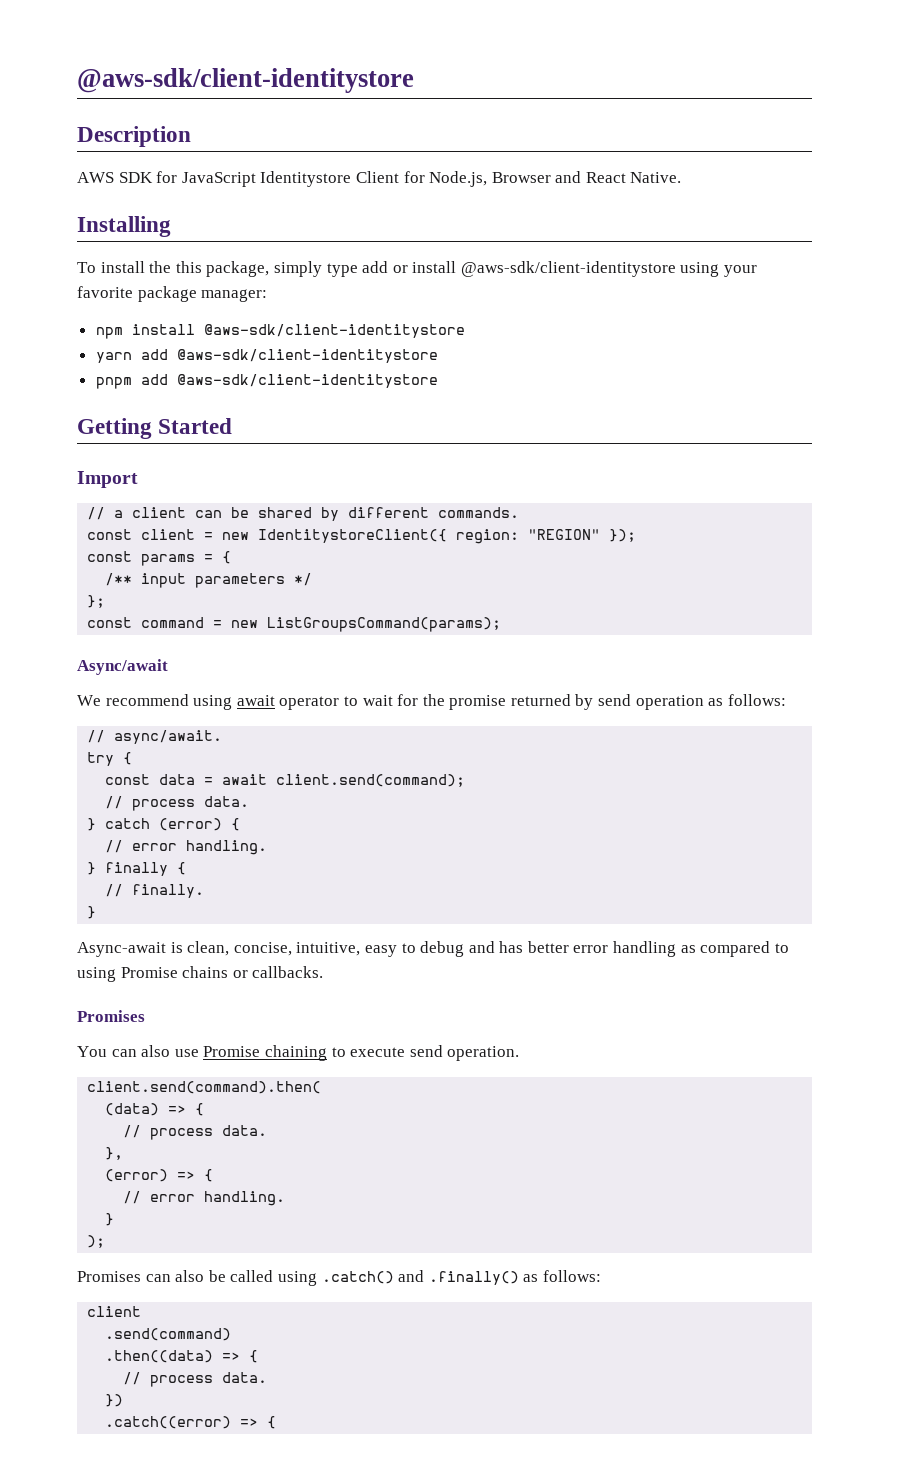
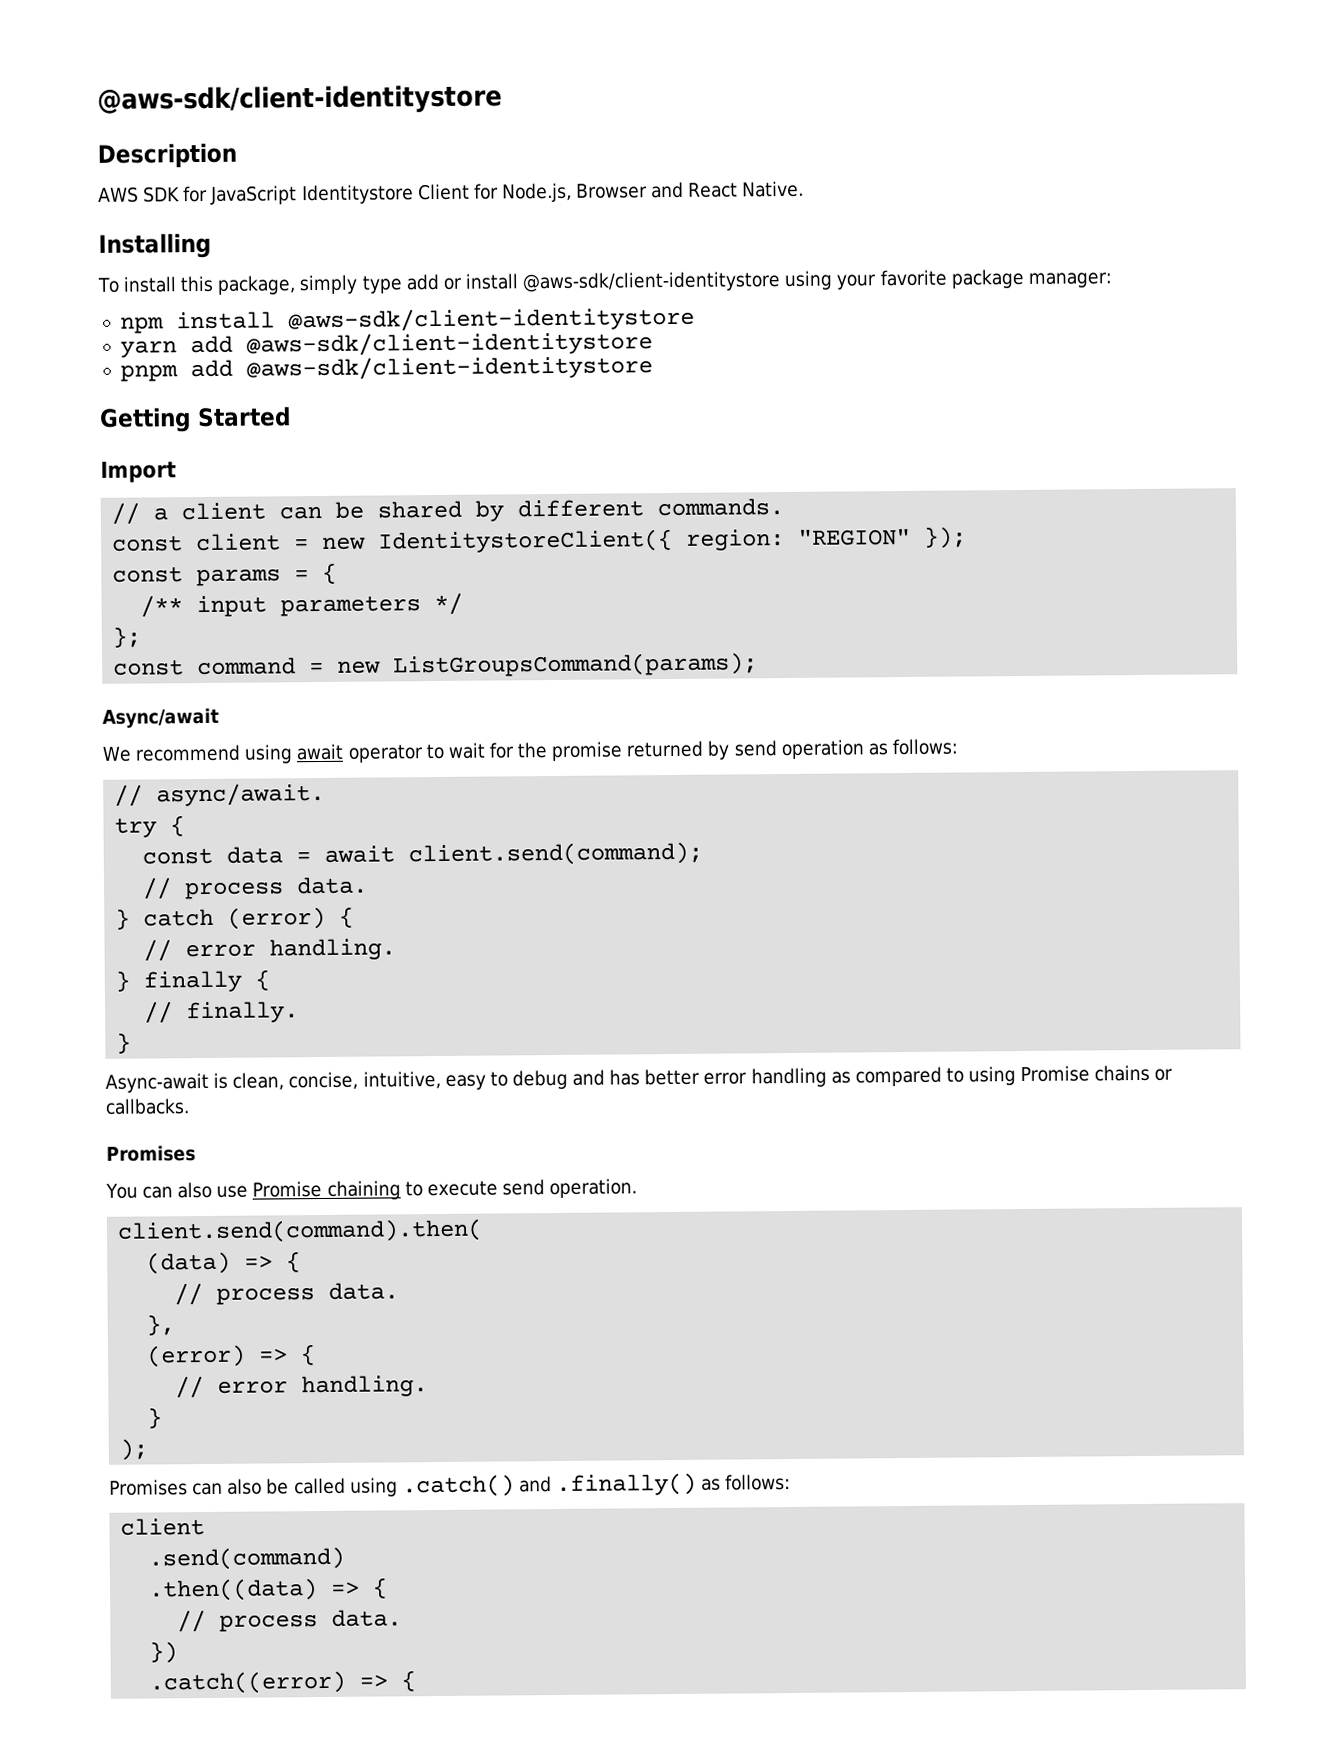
[149,261,172,273] the -> (177, 284) none

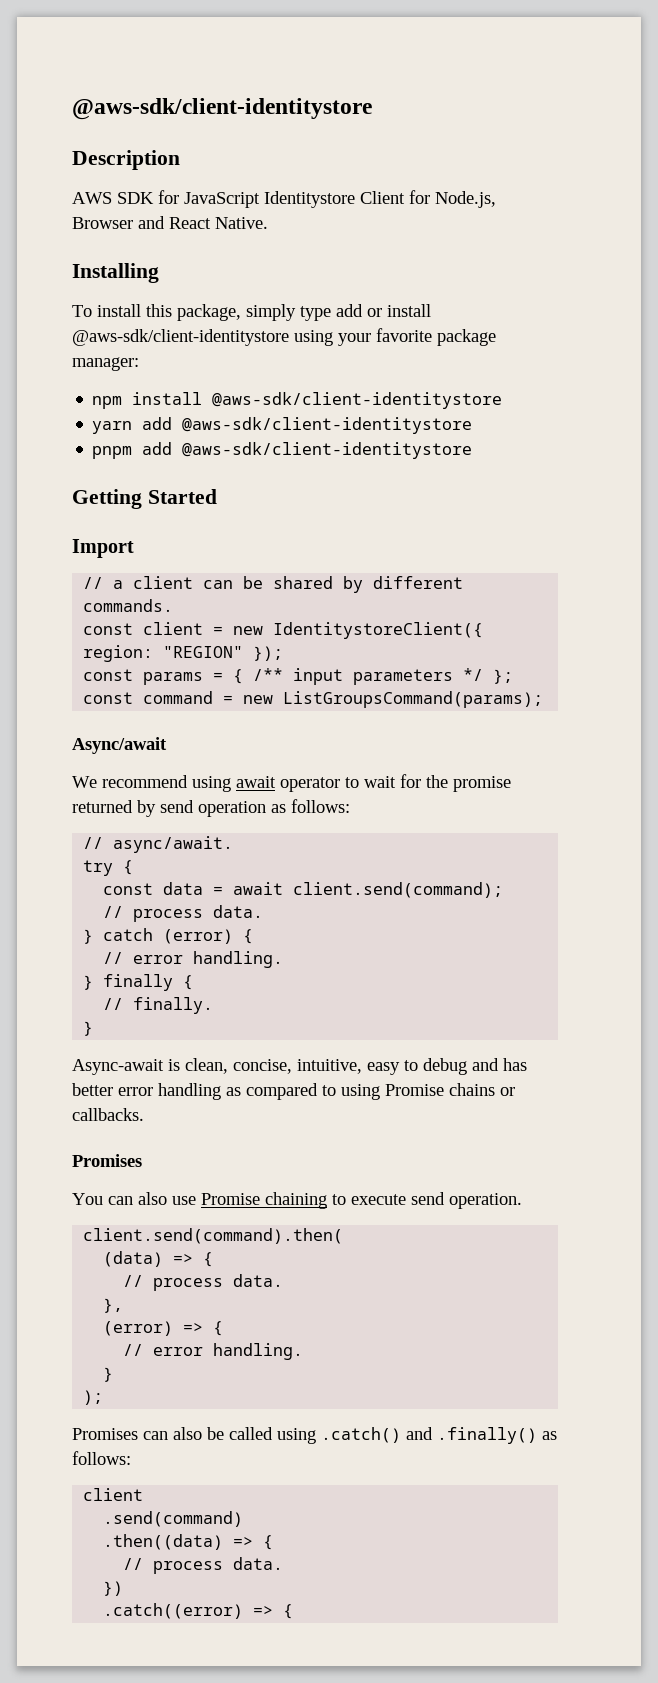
(338, 573) // -> (244, 676) none
(464, 604) // -> (484, 674) none

